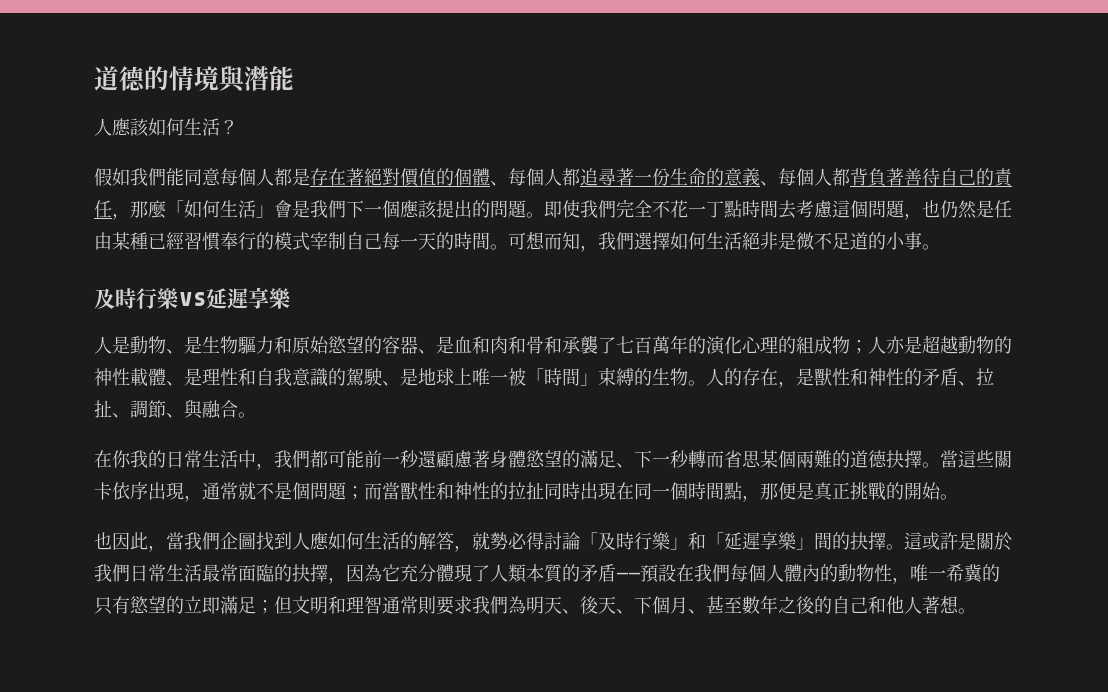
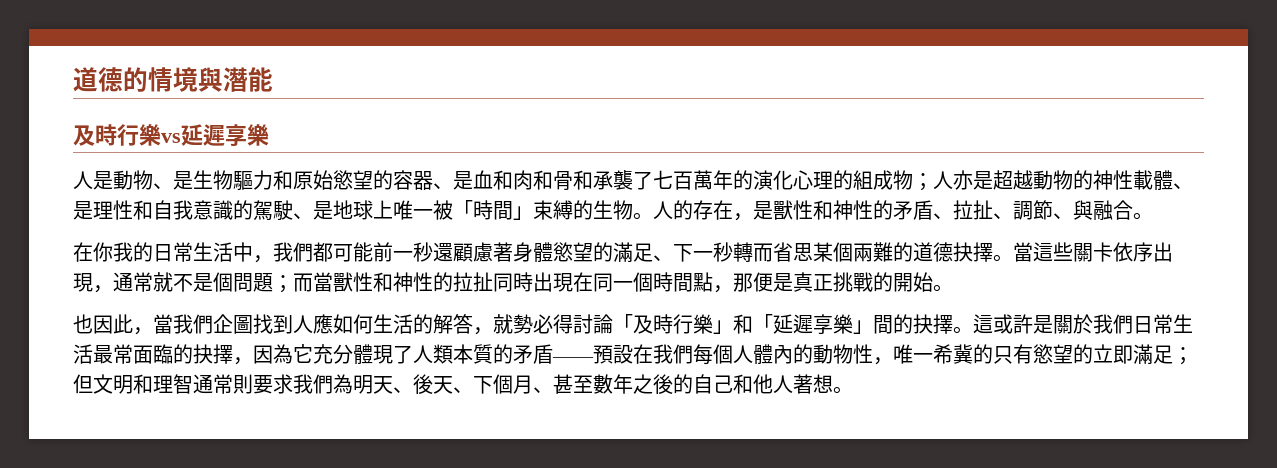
[94,118,238,137] [94,168,1013,187] [94,199,1012,220] [94,231,940,252] // 人應該如何生活？ // 假如我們能同意每個人都是存在著絕對價值的個體、每個人都追尋著一份生命的意義、每個人都背負著善待自己的責任，那麼「如何生活」會是我們下一個應該提出的問題。即使我們完全不花一丁點時間去考慮這個問題，也仍然是任由某種已經習慣奉行的模式宰制自己每一天的時間。可想而知，我們選擇如何生活絕非是微不足道的小事。 -> (273, 79) none

